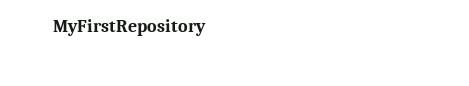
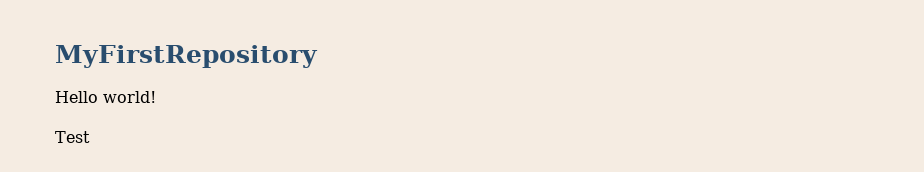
(206, 27) none -> [55,91,156,103] [55,131,90,143] // Hello world! // Test

